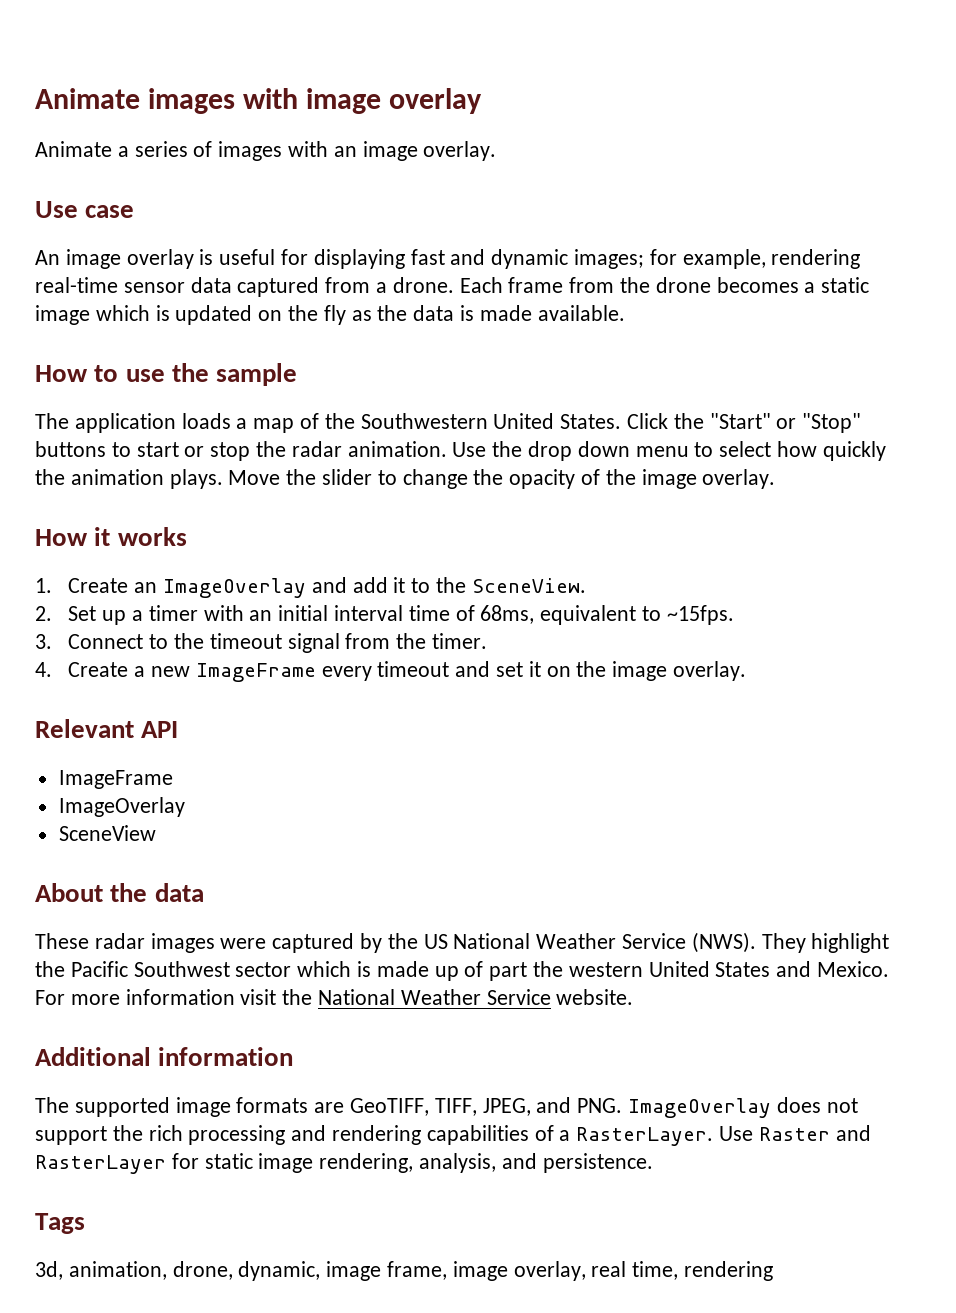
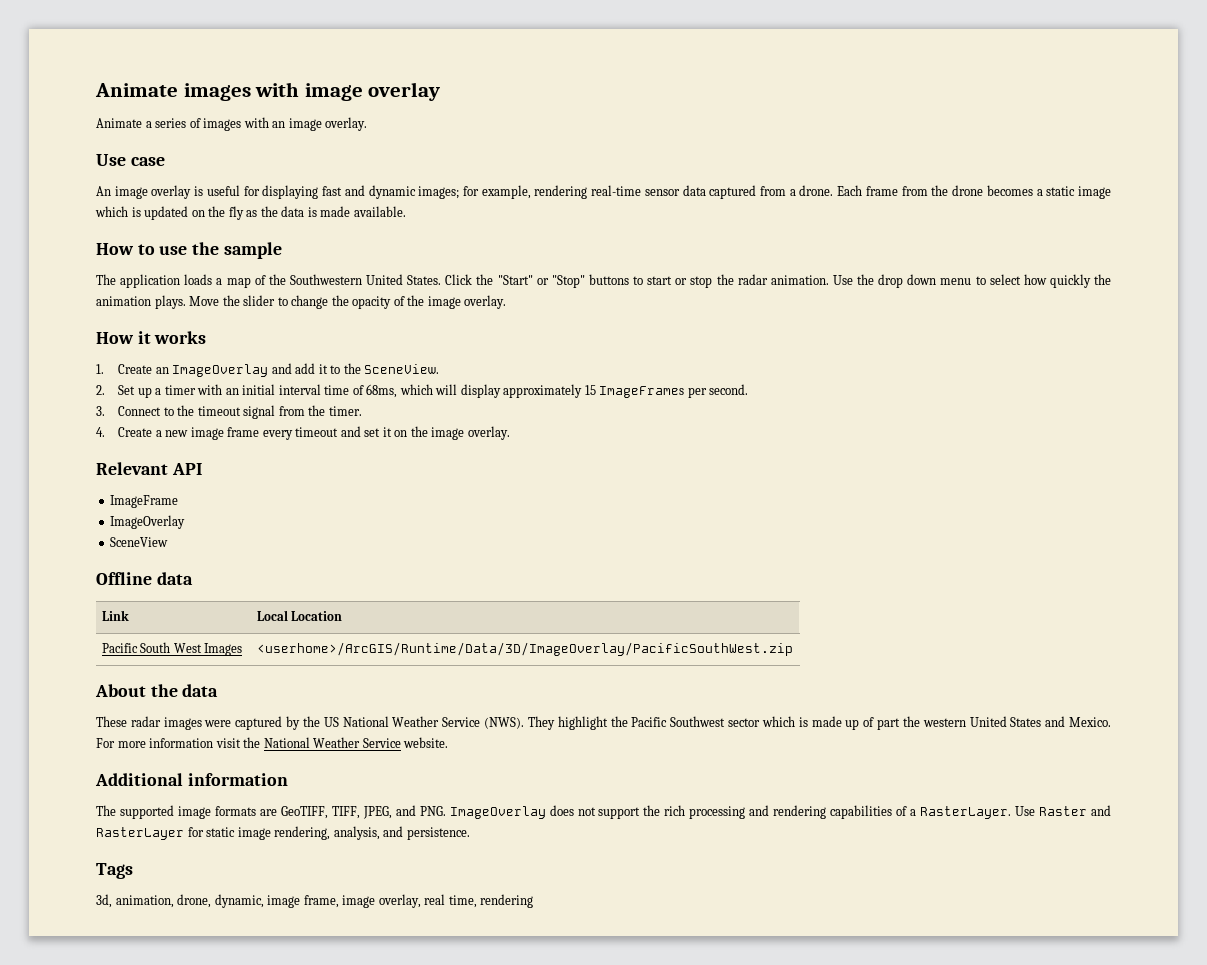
[540,605,734,625] equivalent to ~15fps. -> [399,384,749,398] which will display approximately 15 ImageFrames per second.
[195,663,316,682] ImageFrame -> [190,427,260,440] image frame
(156, 833) none -> [96,572,193,585] [101,610,129,621] [256,610,343,621] [101,642,243,656] [256,642,793,656] // Offline data // Link | Local Location // Pacific South West Images | <userhome>/ArcGIS/Runtime/Data/3D/ImageOverlay/PacificSouthWest.zip

